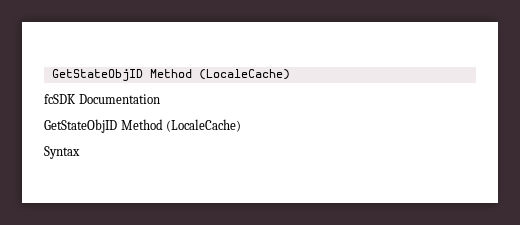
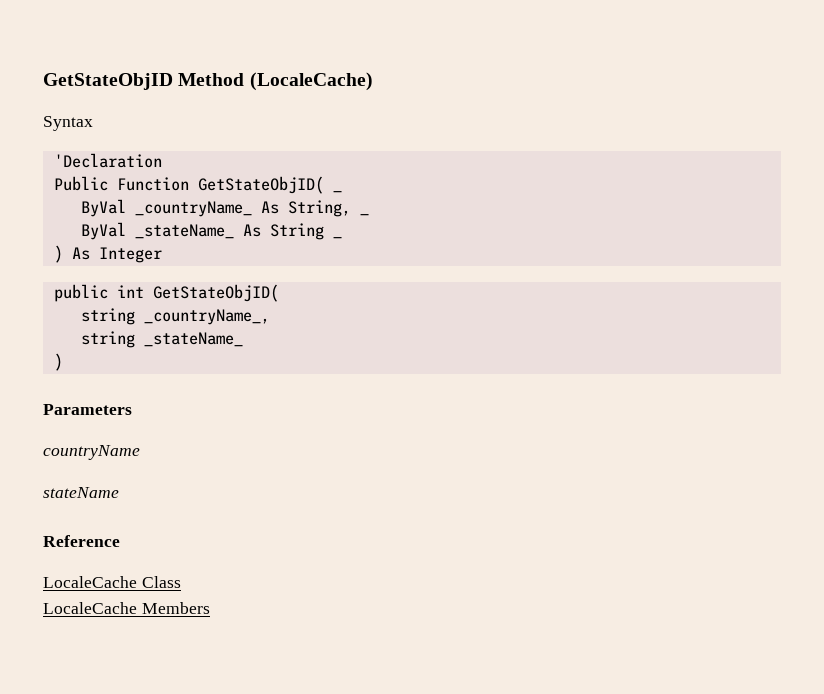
[51,69,290,81] [44,94,160,104] [44,119,242,133] [44,146,80,159] GetStateObjID Method (LocaleCache) // fcSDK Documentation // GetStateObjID Method (LocaleCache) // Syntax -> [43,72,373,91] [43,116,93,131] [53,153,162,168] [53,176,342,194] [80,199,369,217] [80,222,342,240] [53,245,162,263] [53,284,279,302] [80,308,270,325] [80,331,243,348] [53,353,63,371] [43,404,132,415] [43,445,140,460] [43,487,119,498] [43,535,120,547] [43,576,181,588] [43,602,210,614] GetStateObjID Method (LocaleCache) // Syntax // 'Declaration // Public Function GetStateObjID( _ // ByVal _countryName_ As String, _ // ByVal _stateName_ As String _ // ) As Integer // public int GetStateObjID( // string _countryName_, // string _stateName_ // ) // Parameters // countryName // stateName // Reference // LocaleCache Class // LocaleCache Members

